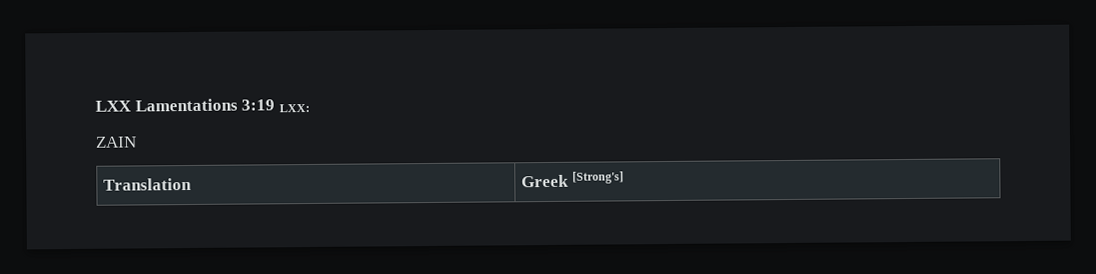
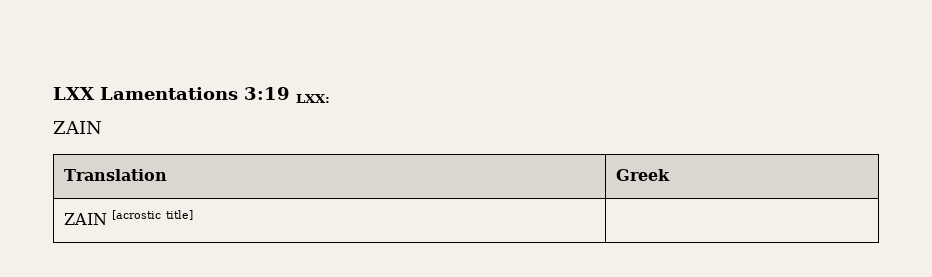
[571,171,624,184] [Strong's] -> [63,210,193,225] // ΖΑΙΝ [acrostic title] |

